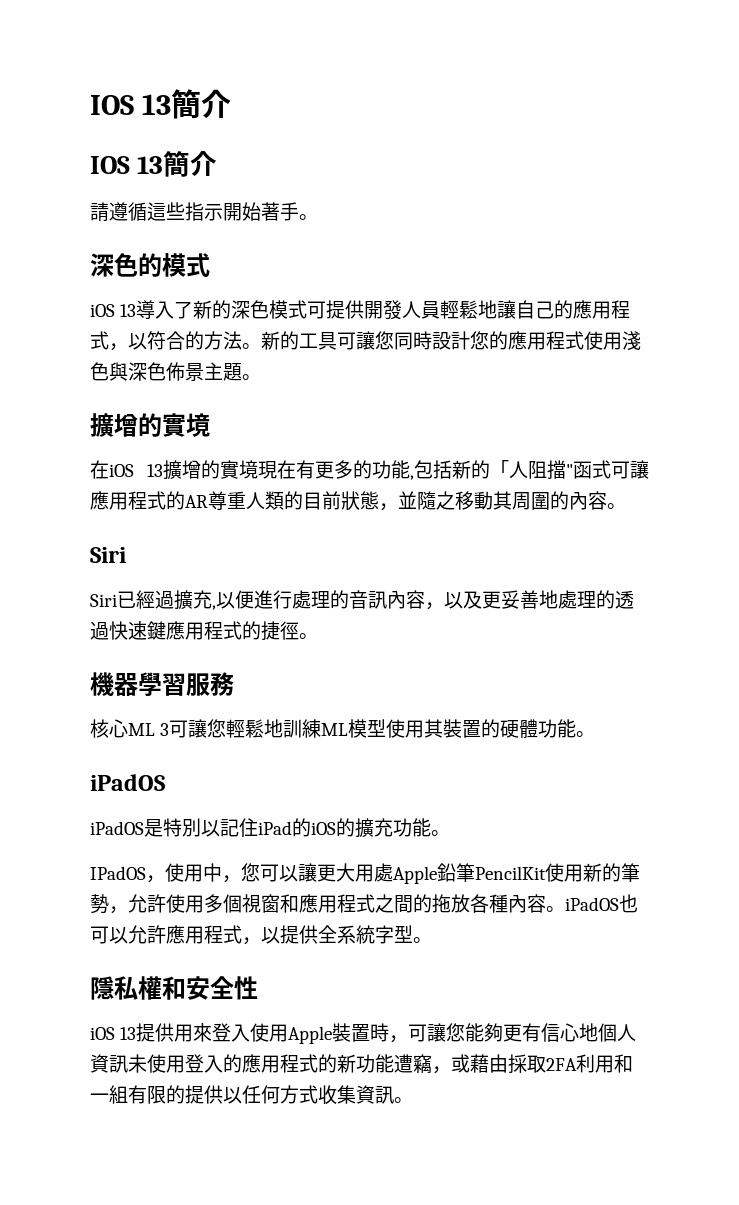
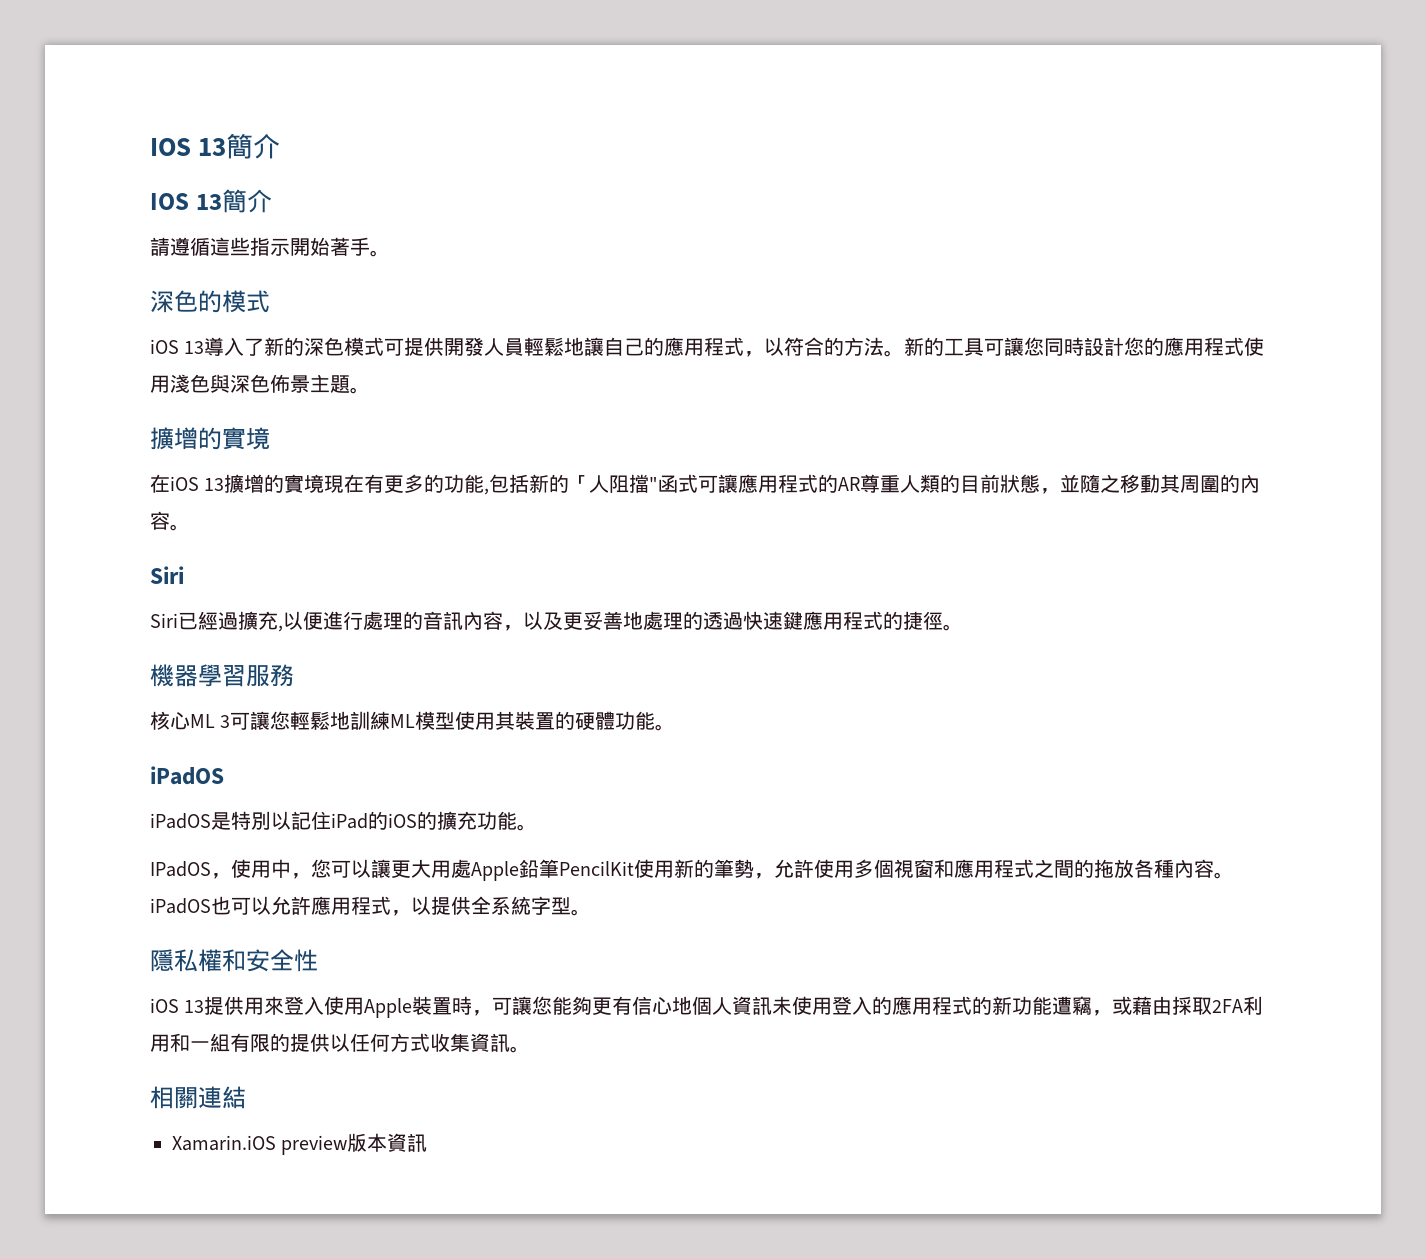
(413, 1100) none -> [150,1086,246,1109] [172,1133,428,1155] // 相關連結 // Xamarin.iOS preview版本資訊

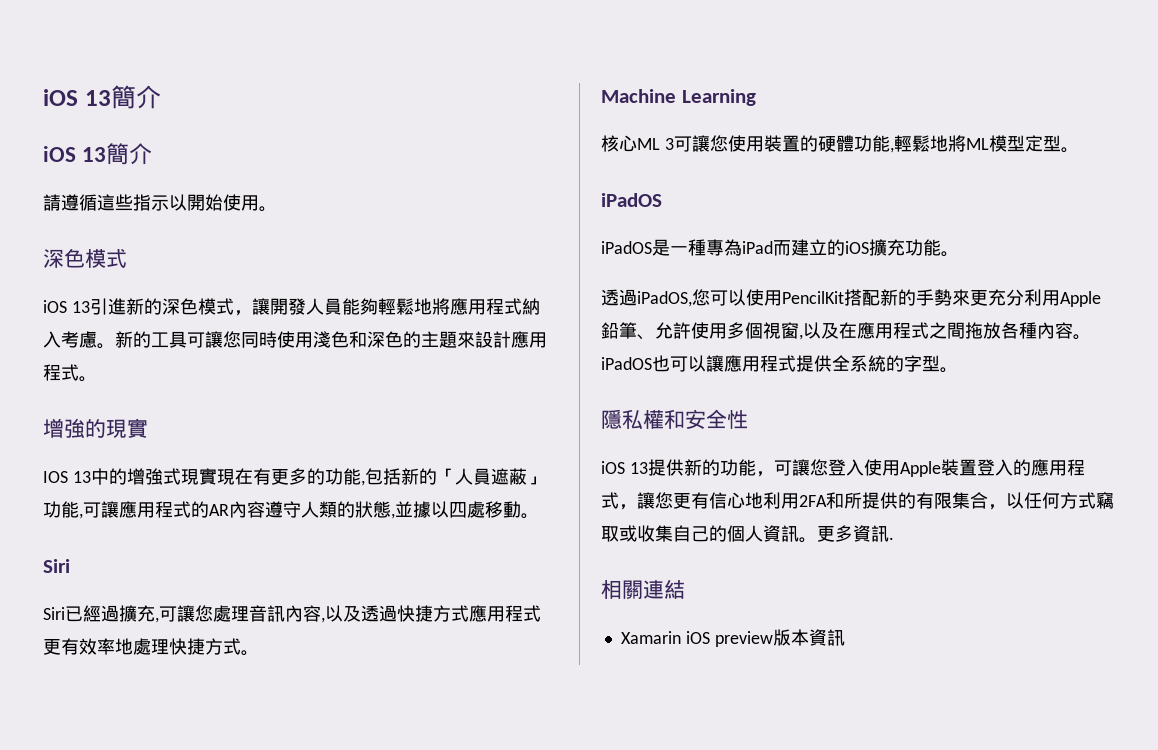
[150,133,281,159] [150,193,189,210] IOS 13簡介 // IOS -> [43,85,161,109] [43,146,76,162] iOS 13簡介 // iOS
[290,237,370,256] 開始著手 -> [169,194,259,211] 以開始使用
[198,290,222,313] 的 -> (85, 258) none
[204,337,265,356] 導入了 -> [89,298,126,315] 引進
[384,337,445,356] 可提供 -> [233,298,270,316] ，讓
[524,337,885,357] 輕鬆地讓自己的應用程式，以符合的方法 -> [341,298,540,315] [43,331,97,348] 能夠輕鬆地將應用程式納入考慮
[1084,337,1265,356] [150,374,370,394] [150,427,270,450] [150,474,325,493] 設計您的應用程式使用淺色與深色佈景主題。 // 擴增的實境 // 在iOS 13擴增的實境 -> [277,331,547,348] [43,364,97,382] [43,418,148,439] [43,468,217,485] 使用淺色和深色的主題來設計應用程式。 // 增強的現實 // IOS 13中的增強式現實
[609,474,699,493] 阻擋"函式 -> [472,468,545,485] [43,501,83,519] 員遮蔽」功能,
[860,474,1261,494] [150,511,170,530] 尊重人類的目前狀態，並隨之移動其周圍的內容 -> [229,501,521,519] 內容遵守人類的狀態,並據以四處移動
[283,611,963,631] [150,664,294,687] 以便進行處理的音訊內容，以及更妥善地處理的透過快速鍵應用程式的捷徑。 // 機器學習服務 -> [159,605,541,623] [43,638,259,656] [601,89,756,106] 可讓您處理音訊內容,以及透過快捷方式應用程式更有效率地處理快捷方式。 // Machine Learning
[290,711,676,731] [150,766,224,785] [150,811,537,831] [150,859,774,881] 輕鬆地訓練ML模型使用其裝置的硬體功能。 // iPadOS // iPadOS是特別以記住iPad的iOS的擴充功能。 // IPadOS，使用中，您可以讓更大用處Apple鉛筆PencilKit使用新的筆勢， -> [727,135,1079,153] [601,193,662,207] [601,239,959,257] [601,289,1101,307] [601,322,655,340] 使用裝置的硬體功能,輕鬆地將ML模型定型。 // iPadOS // iPadOS是一種專為iPad而建立的iOS擴充功能。 // 透過iPadOS,您可以使用PencilKit搭配新的手勢來更充分利用Apple鉛筆、
[934,859,954,878] 和 -> [799,322,857,340] ,以及在
[1074,859,1094,878] 的 -> (965, 330) none
[271,896,431,916] 允許應用程式，以 -> [706,355,796,372] 讓應用程式
(531, 905) none -> [886,355,904,372] 的
[244,996,1264,1018] [150,1033,470,1052] 用來登入使用Apple裝置時，可讓您能夠更有信心地個人資訊未使用登入的應用程式的新功能遭竊，或藉由採取2FA利用和一組有限的提供以任何方式收集 -> [683,459,1085,477] [601,492,1114,510] [601,525,763,542] 新的功能，可讓您登入使用Apple裝置登入的應用程式，讓您更有信心地利用2FA和所提供的有限集合，以任何方式竊取或收集自己的個人
(530, 1049) none -> [817,525,894,542] 更多資訊.
[172,1135,276,1151] Xamarin.iOS -> [620,631,710,644] Xamarin iOS

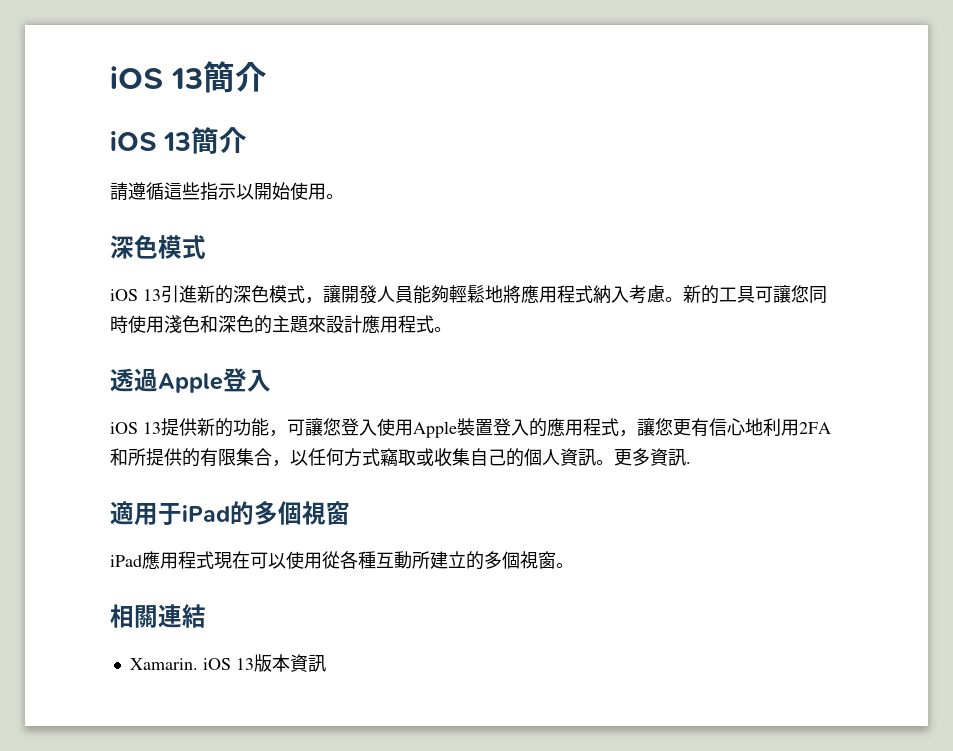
[43,418,148,439] [43,468,545,486] [43,501,539,519] [43,559,70,573] [43,605,541,623] [43,638,259,656] [601,89,756,106] [601,135,1079,153] [601,193,662,207] [601,239,959,257] [601,289,1101,307] [601,322,1091,340] [601,355,958,373] [601,409,748,429] 增強的現實 // IOS 13中的增強式現實現在有更多的功能,包括新的「人員遮蔽」功能,可讓應用程式的AR內容遵守人類的狀態,並據以四處移動。 // Siri // Siri已經過擴充,可讓您處理音訊內容,以及透過快捷方式應用程式更有效率地處理快捷方式。 // Machine Learning // 核心ML 3可讓您使用裝置的硬體功能,輕鬆地將ML模型定型。 // iPadOS // iPadOS是一種專為iPad而建立的iOS擴充功能。 // 透過iPadOS,您可以使用PencilKit搭配新的手勢來更充分利用Apple鉛筆、允許使用多個視窗,以及在應用程式之間拖放各種內容。iPadOS也可以讓應用程式提供全系統的字型。 // 隱私權和安全性 -> [110,368,271,393] 透過Apple登入
(894, 538) none -> [110,501,350,525] [110,551,574,570] // 適用于iPad的多個視窗 // iPad應用程式現在可以使用從各種互動所建立的多個視窗。
[620,631,773,647] Xamarin iOS preview -> [129,658,254,670] Xamarin. iOS 13

